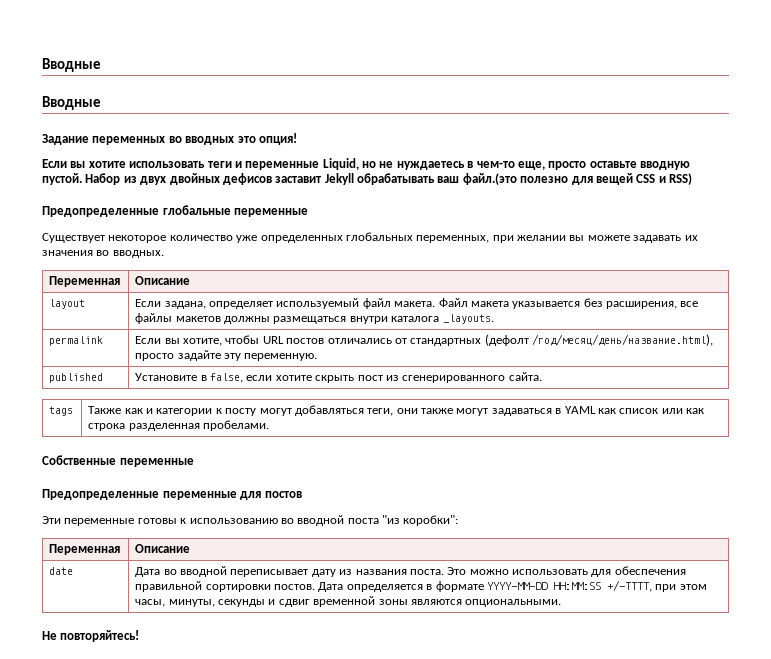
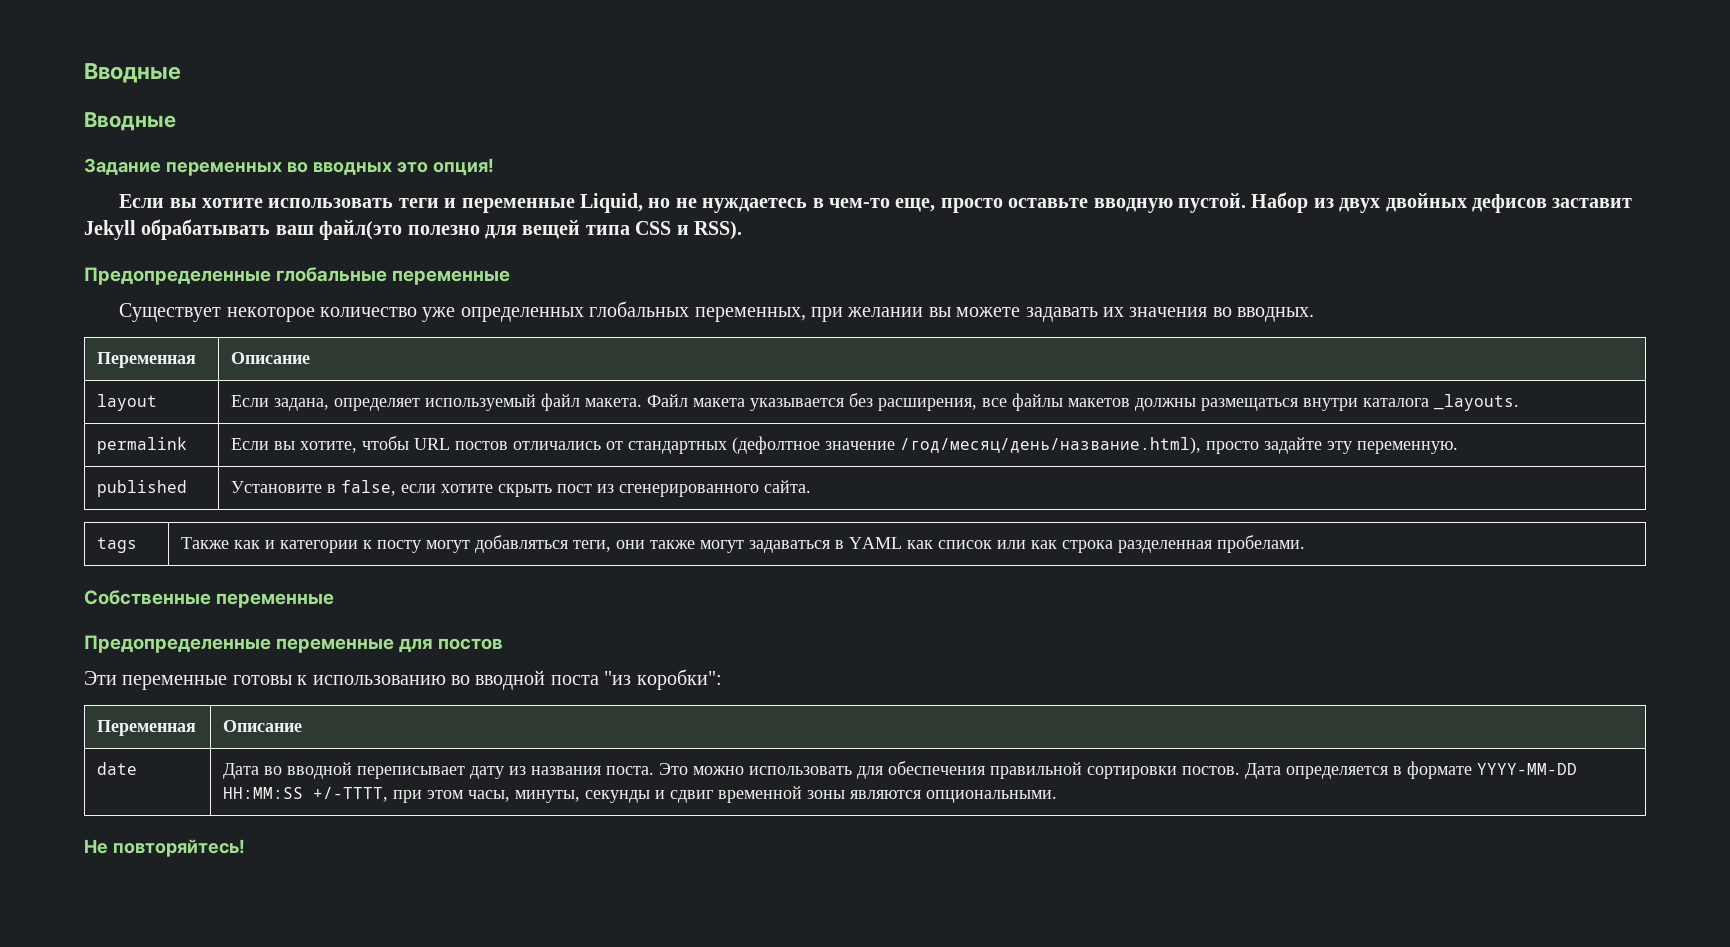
[462,173,517,185] файл.(это -> [319,220,403,240] файл(это
(633, 179) none -> [585,225,630,235] типа
[669,173,692,185] RSS) -> [693,221,742,240] RSS).
[484,334,529,346] (дефолт -> [732,436,896,454] (дефолтное значение

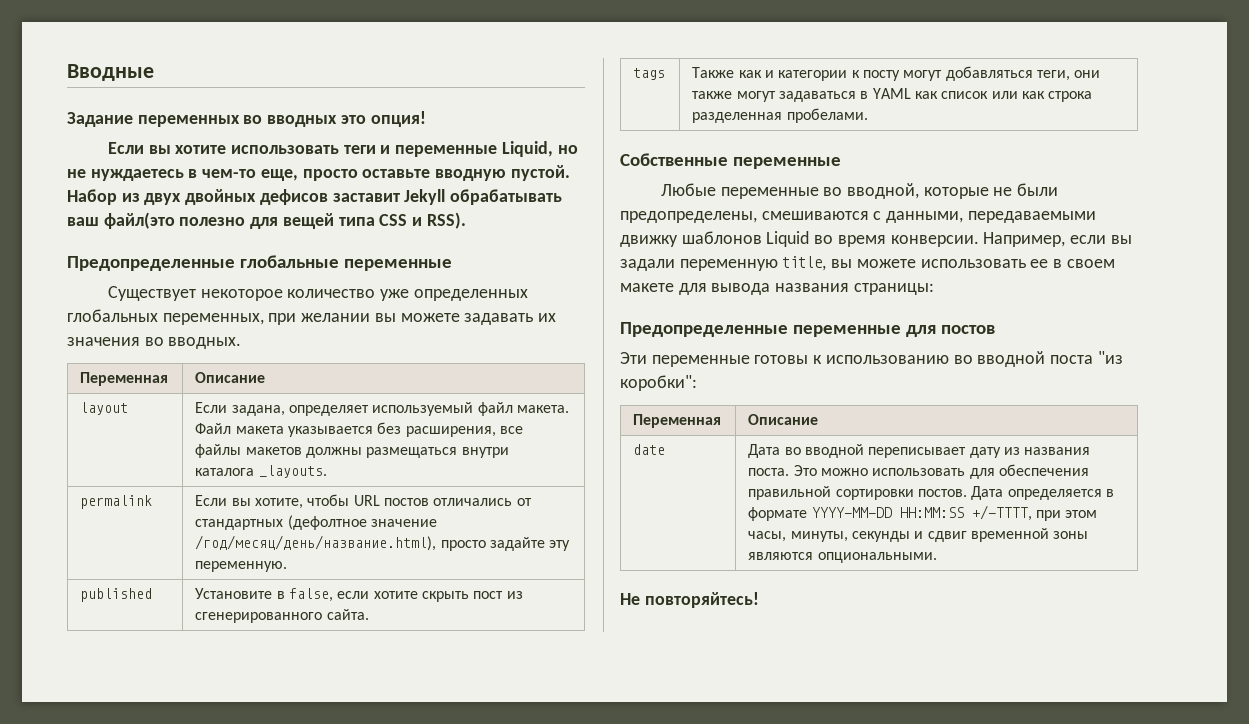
[84,63,181,83] [84,112,176,131] Вводные // Вводные -> [67,64,154,81] Вводные
(335, 600) none -> [660,183,1059,199] [620,211,1096,223] [620,231,1132,247] [620,256,1115,271] [620,283,934,295] // Любые переменные во вводной, которые не были предопределены, смешиваются с данными, передаваемыми движку шаблонов Liquid во время конверсии. Например, если вы задали переменную title, вы можете использовать ее в своем макете для вывода названия страницы:

